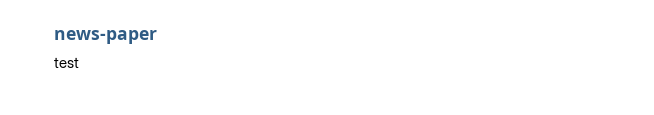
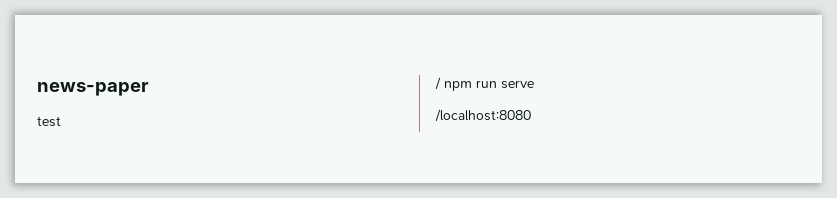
(79, 62) none -> [435,77,534,91] [435,109,531,122] // / npm run serve // /localhost:8080

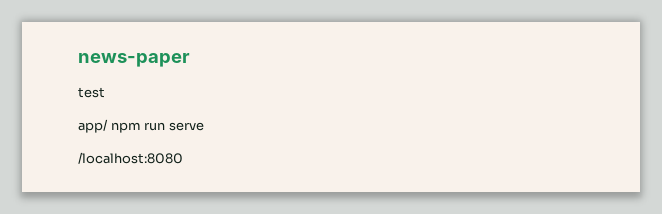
[435,77,441,90] / -> [78,119,108,133] app/

